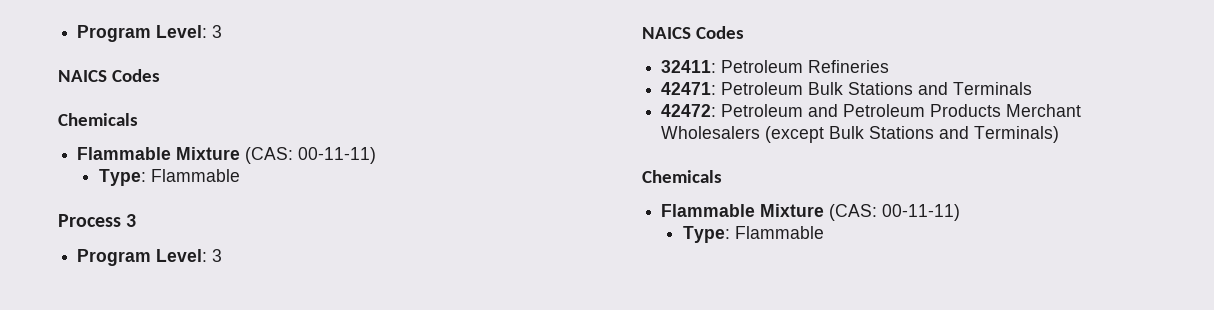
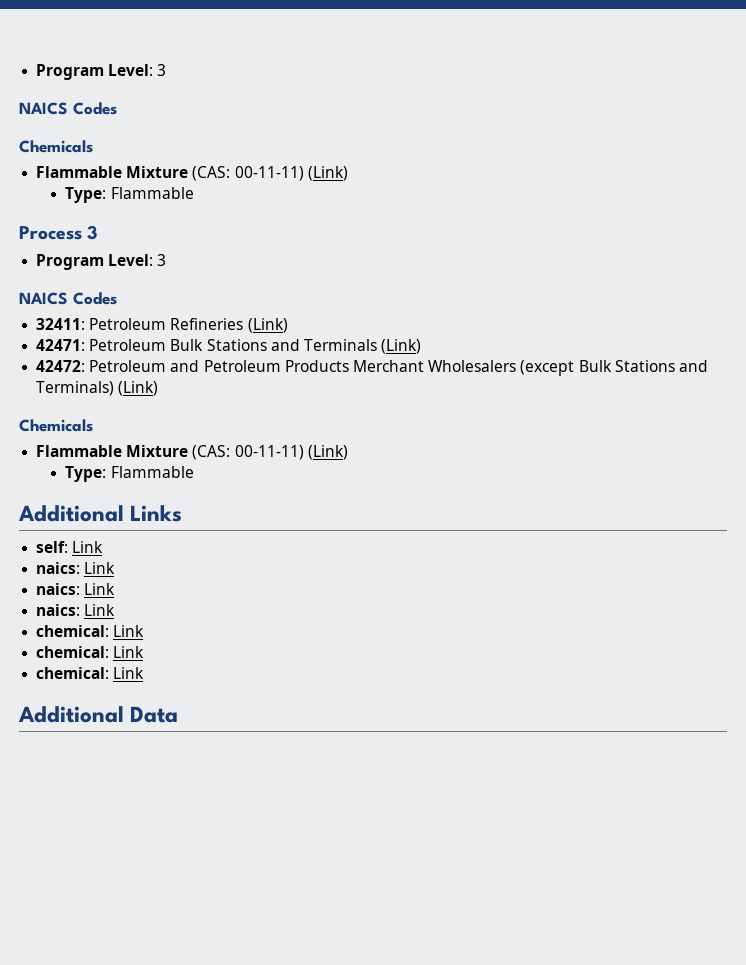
(377, 155) none -> [307,166,348,181] (Link)
(890, 66) none -> [247,318,288,333] (Link)
(1033, 88) none -> [381,339,422,354] (Link)
[642,170,722,183] [661,204,961,221] [683,226,825,243] // Chemicals // Flammable Mixture (CAS: 00-11-11) // Type: Flammable -> [118,381,159,396] [19,419,93,432] [36,445,348,460] [65,466,194,482] [18,505,183,522] [36,541,104,553] [36,562,116,574] [36,583,116,595] [36,604,116,616] [36,625,145,637] [36,646,145,658] [36,667,145,679] [18,706,179,723] (Link) // Chemicals // Flammable Mixture (CAS: 00-11-11) (Link) // Type: Flammable // Additional Links // self: Link // naics: Link // naics: Link // naics: Link // chemical: Link // chemical: Link // chemical: Link // Additional Data

